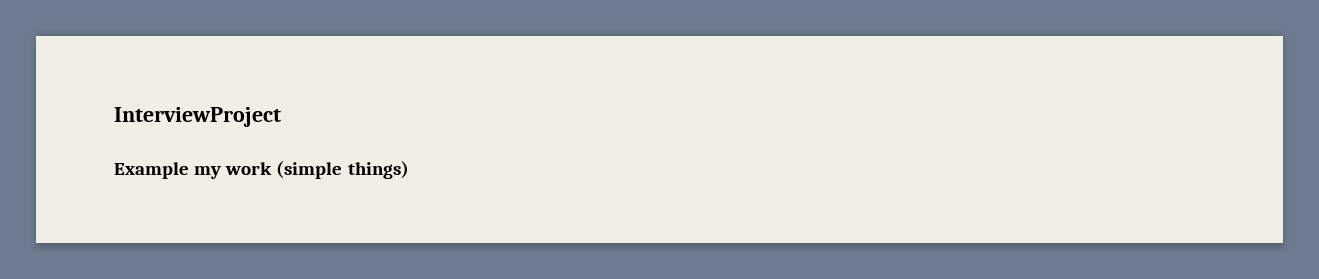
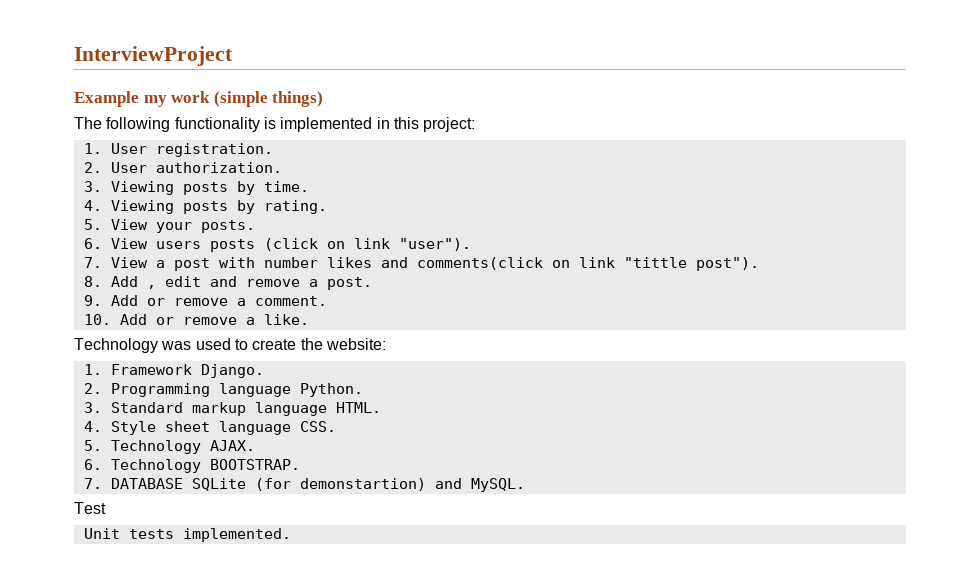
(409, 170) none -> [74,117,476,132] [83,143,273,157] [83,162,282,173] [83,181,309,195] [83,200,327,214] [83,219,255,233] [83,238,471,252] [83,257,759,271] [83,276,372,290] [83,295,327,306] [83,314,309,325] [74,338,386,353] [83,364,264,378] [83,383,363,397] [83,402,381,416] [83,421,336,435] [83,440,255,454] [83,459,300,473] [83,478,525,492] [74,502,106,514] [83,528,291,542] // The following functionality is implemented in this project: // 1. User registration. // 2. User authorization. // 3. Viewing posts by time. // 4. Viewing posts by rating. // 5. View your posts. // 6. View users posts (click on link "user"). // 7. View a post with number likes and comments(click on link "tittle post"). // 8. Add , edit and remove a post. // 9. Add or remove a comment. // 10. Add or remove a like. // Technology was used to create the website: // 1. Framework Django. // 2. Programming language Python. // 3. Standard markup language HTML. // 4. Style sheet language CSS. // 5. Technology AJAX. // 6. Technology BOOTSTRAP. // 7. DATABASE SQLite (for demonstartion) and MySQL. // Test // Unit tests implemented.

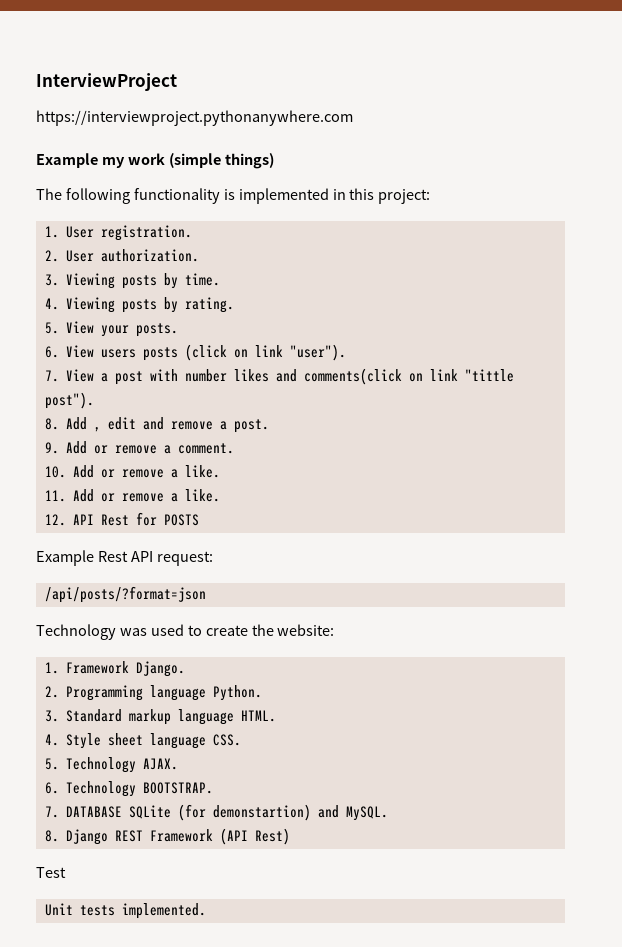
(233, 56) none -> [36,110,353,126] // https://interviewproject.pythonanywhere.com
(309, 319) none -> [44,489,220,502] [44,512,199,526] [36,550,213,566] [44,586,206,603] // 11. Add or remove a like. // 12. API Rest for POSTS // Example Rest API request: // /api/posts/?format=json
(525, 485) none -> [44,828,290,845] // 8. Django REST Framework (API Rest)

